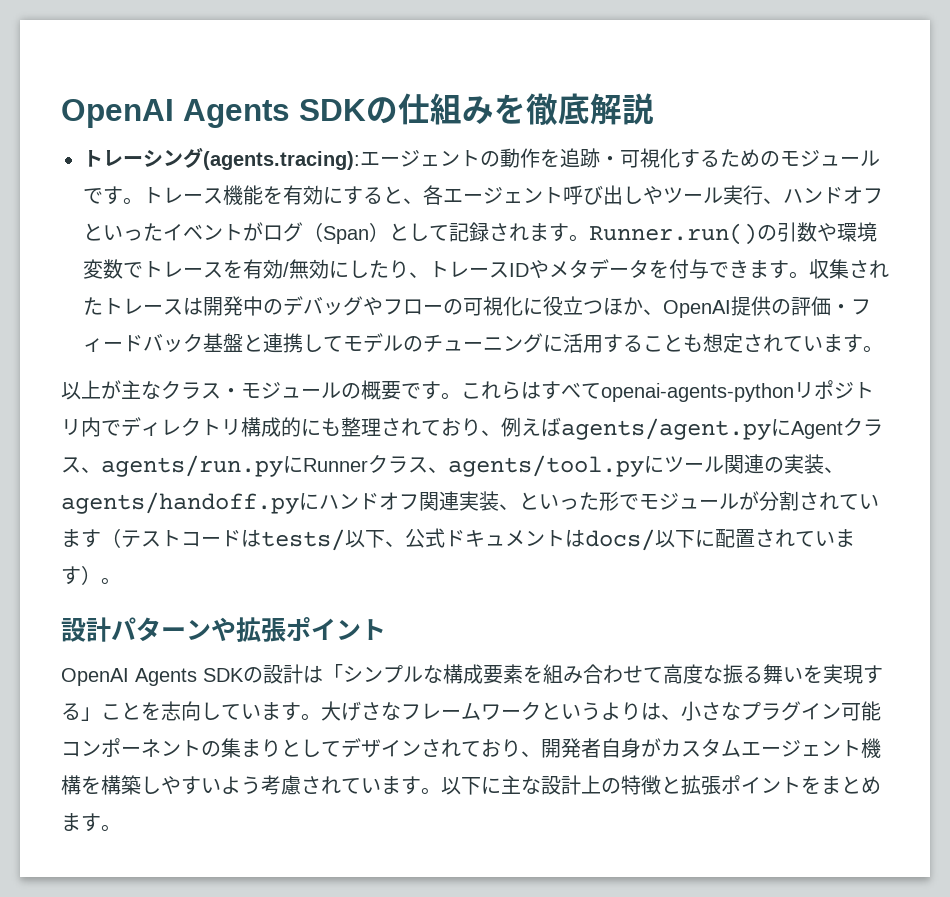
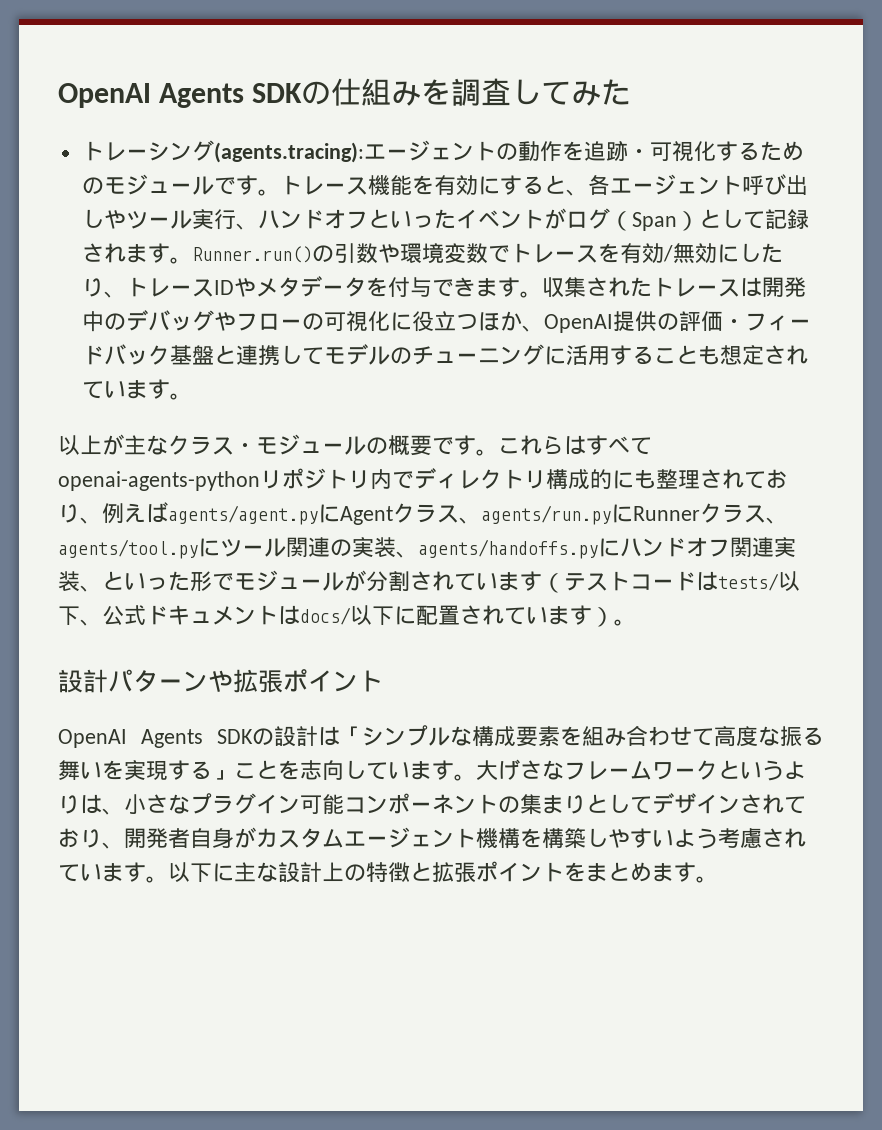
[526,93,654,126] 徹底解説 -> [450,78,631,106] 調査してみた
[61,492,299,514] agents/handoff.py -> [418,539,598,559] agents/handoffs.py

